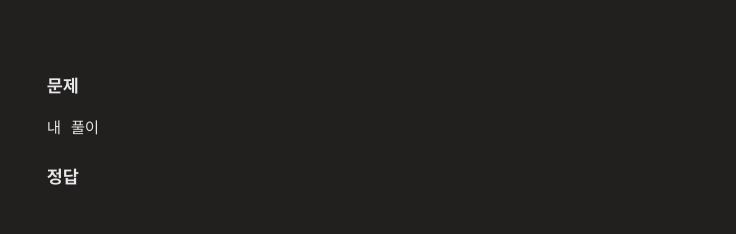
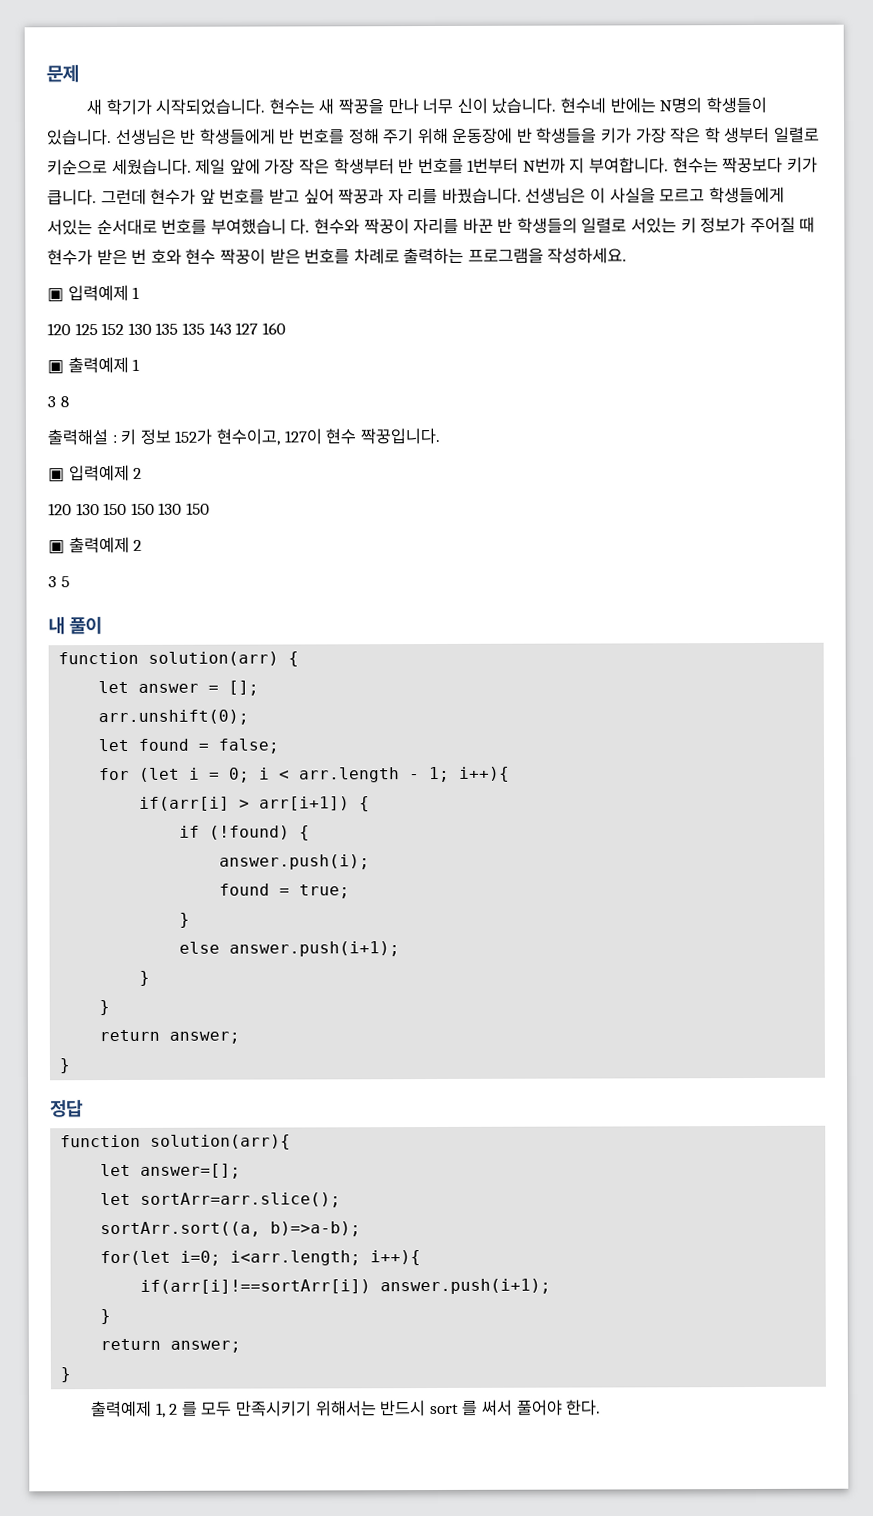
[47,120,99,135] [47,168,79,185] 내 풀이 // 정답 -> [86,96,767,116] [47,126,821,146] [47,156,818,176] [47,186,785,206] [47,216,816,236] [47,247,628,266] [47,284,141,303] [47,322,286,336] [47,356,141,375] [47,396,69,408] [47,427,441,446] [48,464,143,483] [48,502,210,516] [48,536,143,555] [48,576,70,588] [48,616,103,635] [58,651,300,667] [98,680,260,696] [98,709,250,726] [98,738,280,754] [99,766,511,783] [139,796,371,812] [179,825,311,841] [219,854,371,870] [219,883,351,899] [179,912,191,928] [179,941,401,957] [139,970,151,986] [99,1000,111,1016] [99,1029,241,1044] [59,1058,71,1074] [50,1099,84,1118] [60,1134,292,1150] [100,1163,242,1179] [100,1192,342,1208] [100,1221,362,1238] [100,1250,422,1266] [140,1278,552,1295] [100,1309,112,1325] [100,1338,242,1353] [60,1367,72,1383] [91,1399,602,1418] 새 학기가 시작되었습니다. 현수는 새 짝꿍을 만나 너무 신이 났습니다. 현수네 반에는 N명의 학생들이 있습니다. 선생님은 반 학생들에게 반 번호를 정해 주기 위해 운동장에 반 학생들을 키가 가장 작은 학 생부터 일렬로 키순으로 세웠습니다. 제일 앞에 가장 작은 학생부터 반 번호를 1번부터 N번까 지 부여합니다. 현수는 짝꿍보다 키가 큽니다. 그런데 현수가 앞 번호를 받고 싶어 짝꿍과 자 리를 바꿨습니다. 선생님은 이 사실을 모르고 학생들에게 서있는 순서대로 번호를 부여했습니 다. 현수와 짝꿍이 자리를 바꾼 반 학생들의 일렬로 서있는 키 정보가 주어질 때 현수가 받은 번 호와 현수 짝꿍이 받은 번호를 차례로 출력하는 프로그램을 작성하세요. // ▣ 입력예제 1 // 120 125 152 130 135 135 143 127 160 // ▣ 출력예제 1 // 3 8 // 출력해설 : 키 정보 152가 현수이고, 127이 현수 짝꿍입니다. // ▣ 입력예제 2 // 120 130 150 150 130 150 // ▣ 출력예제 2 // 3 5 // 내 풀이 // function solution(arr) { // let answer = []; // arr.unshift(0); // let found = false; // for (let i = 0; i < arr.length - 1; i++){ // if(arr[i] > arr[i+1]) { // if (!found) { // answer.push(i); // found = true; // } // else answer.push(i+1); // } // } // return answer; // } // 정답 // function solution(arr){ // let answer=[]; // let sortArr=arr.slice(); // sortArr.sort((a, b)=>a-b); // for(let i=0; i<arr.length; i++){ // if(arr[i]!==sortArr[i]) answer.push(i+1); // } // return answer; // } // 출력예제 1, 2 를 모두 만족시키기 위해서는 반드시 sort 를 써서 풀어야 한다.

